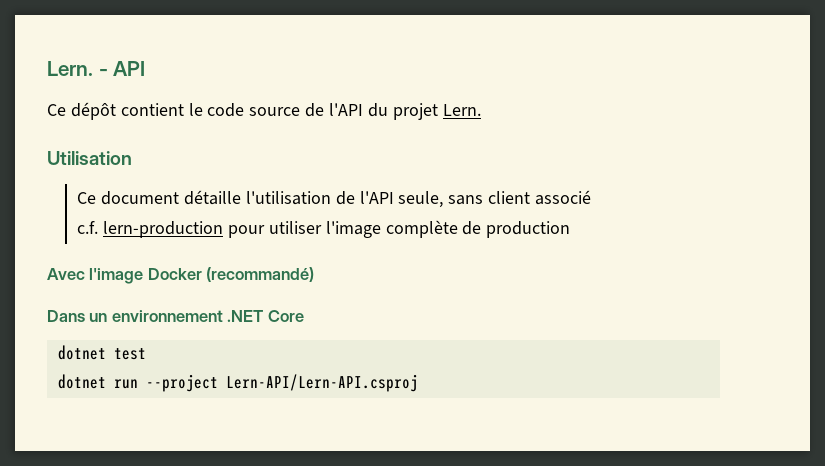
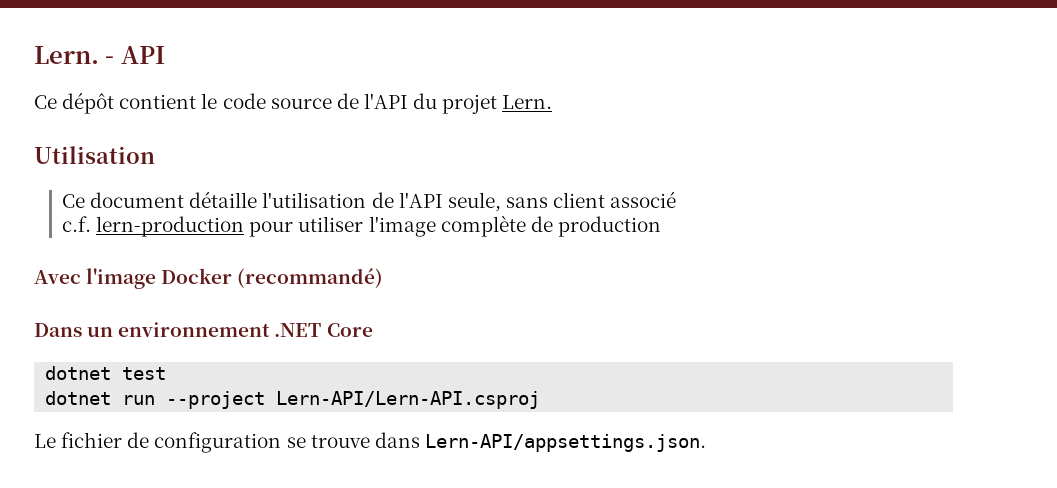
(418, 383) none -> [34,432,706,453] // Le fichier de configuration se trouve dans Lern-API/appsettings.json.

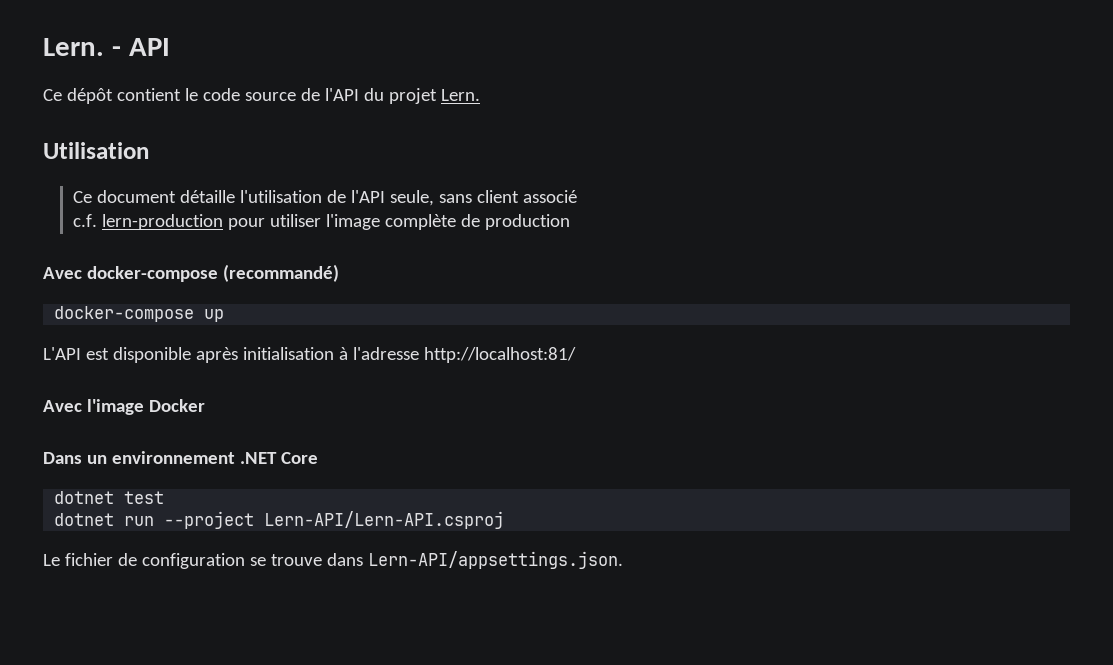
(661, 226) none -> [43,264,339,282] [54,306,225,322] [43,347,576,363] // Avec docker-compose (recommandé) // docker-compose up // L'API est disponible après initialisation à l'adresse http://localhost:81/
[237,268,384,288] (recommandé) -> (205, 405) none

